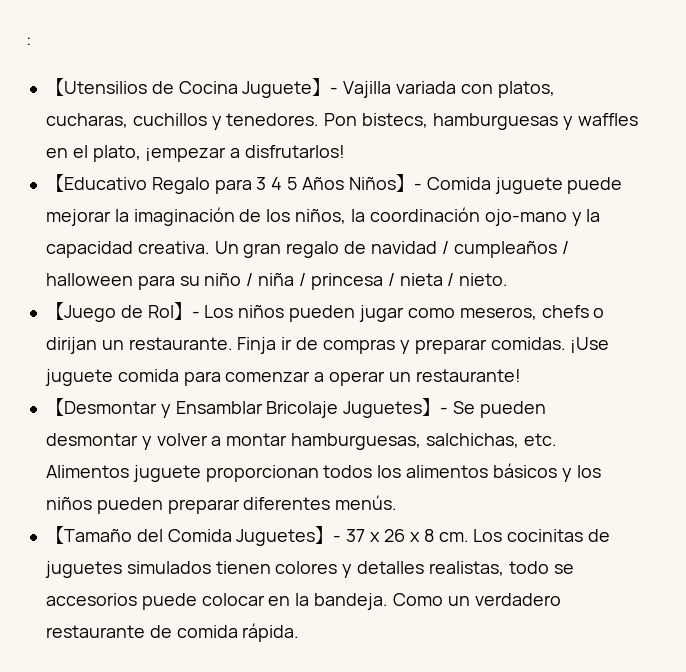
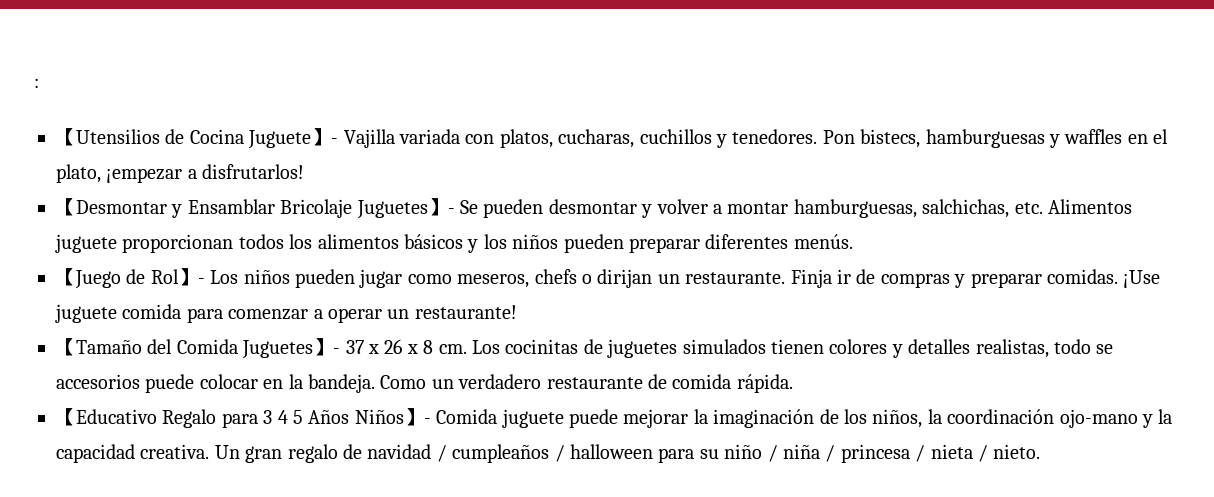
(346, 151) none -> [56,198,1132,219] [55,234,853,253] [56,268,1161,289] [55,304,517,323] [56,338,1114,359] [56,374,793,393] // 【Desmontar y Ensamblar Bricolaje Juguetes】- Se pueden desmontar y volver a montar hamburguesas, salchichas, etc. Alimentos juguete proporcionan todos los alimentos básicos y los niños pueden preparar diferentes menús. // 【Juego de Rol】- Los niños pueden jugar como meseros, chefs o dirijan un restaurante. Finja ir de compras y preparar comidas. ¡Use juguete comida para comenzar a operar un restaurante! // 【Tamaño del Comida Juguetes】- 37 x 26 x 8 cm. Los cocinitas de juguetes simulados tienen colores y detalles realistas, todo se accesorios puede colocar en la bandeja. Como un verdadero restaurante de comida rápida.
[45,302,605,322] [45,337,610,354] [44,369,521,386] [45,398,546,418] [45,433,557,450] [45,463,601,482] [45,495,398,514] [45,526,611,546] [44,561,574,578] [45,593,561,610] [45,623,300,642] // 【Juego de Rol】- Los niños pueden jugar como meseros, chefs o dirijan un restaurante. Finja ir de compras y preparar comidas. ¡Use juguete comida para comenzar a operar un restaurante! // 【Desmontar y Ensamblar Bricolaje Juguetes】- Se pueden desmontar y volver a montar hamburguesas, salchichas, etc. Alimentos juguete proporcionan todos los alimentos básicos y los niños pueden preparar diferentes menús. // 【Tamaño del Comida Juguetes】- 37 x 26 x 8 cm. Los cocinitas de juguetes simulados tienen colores y detalles realistas, todo se accesorios puede colocar en la bandeja. Como un verdadero restaurante de comida rápida. -> (1041, 451) none

